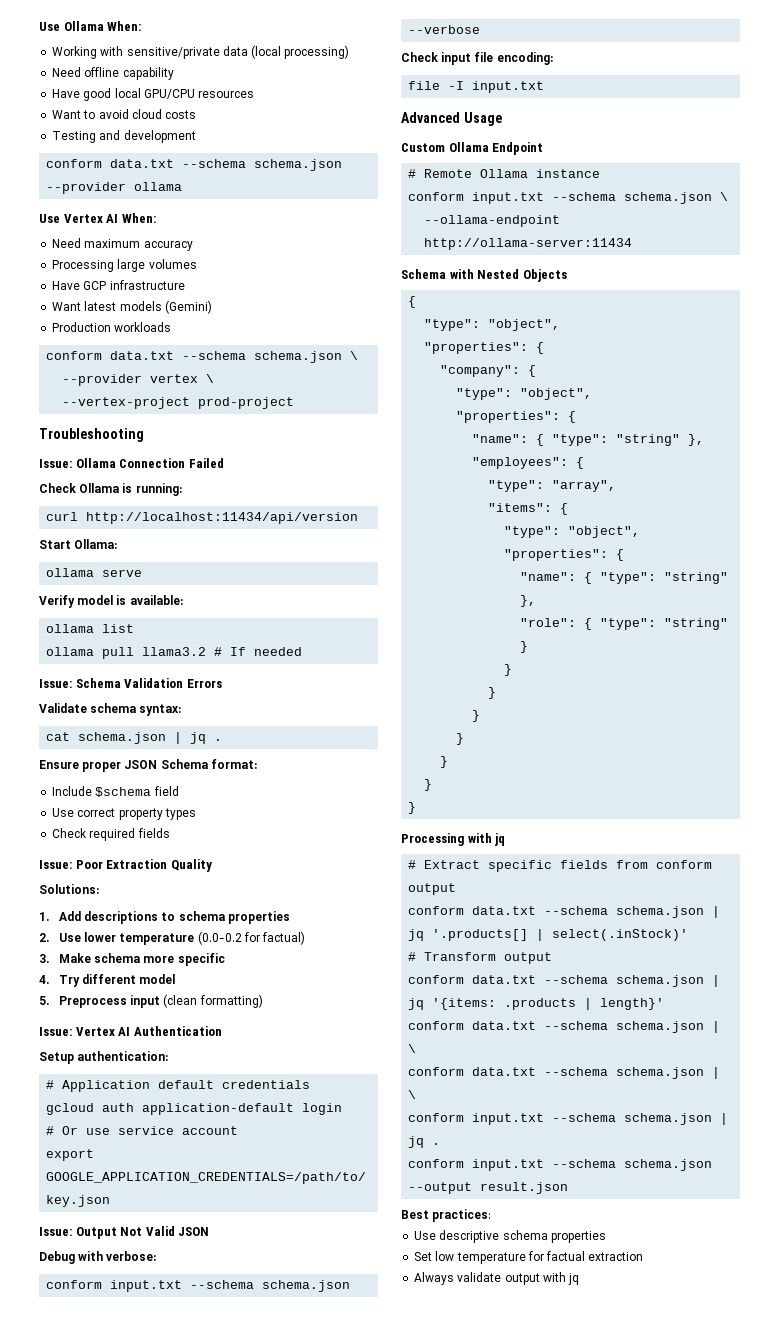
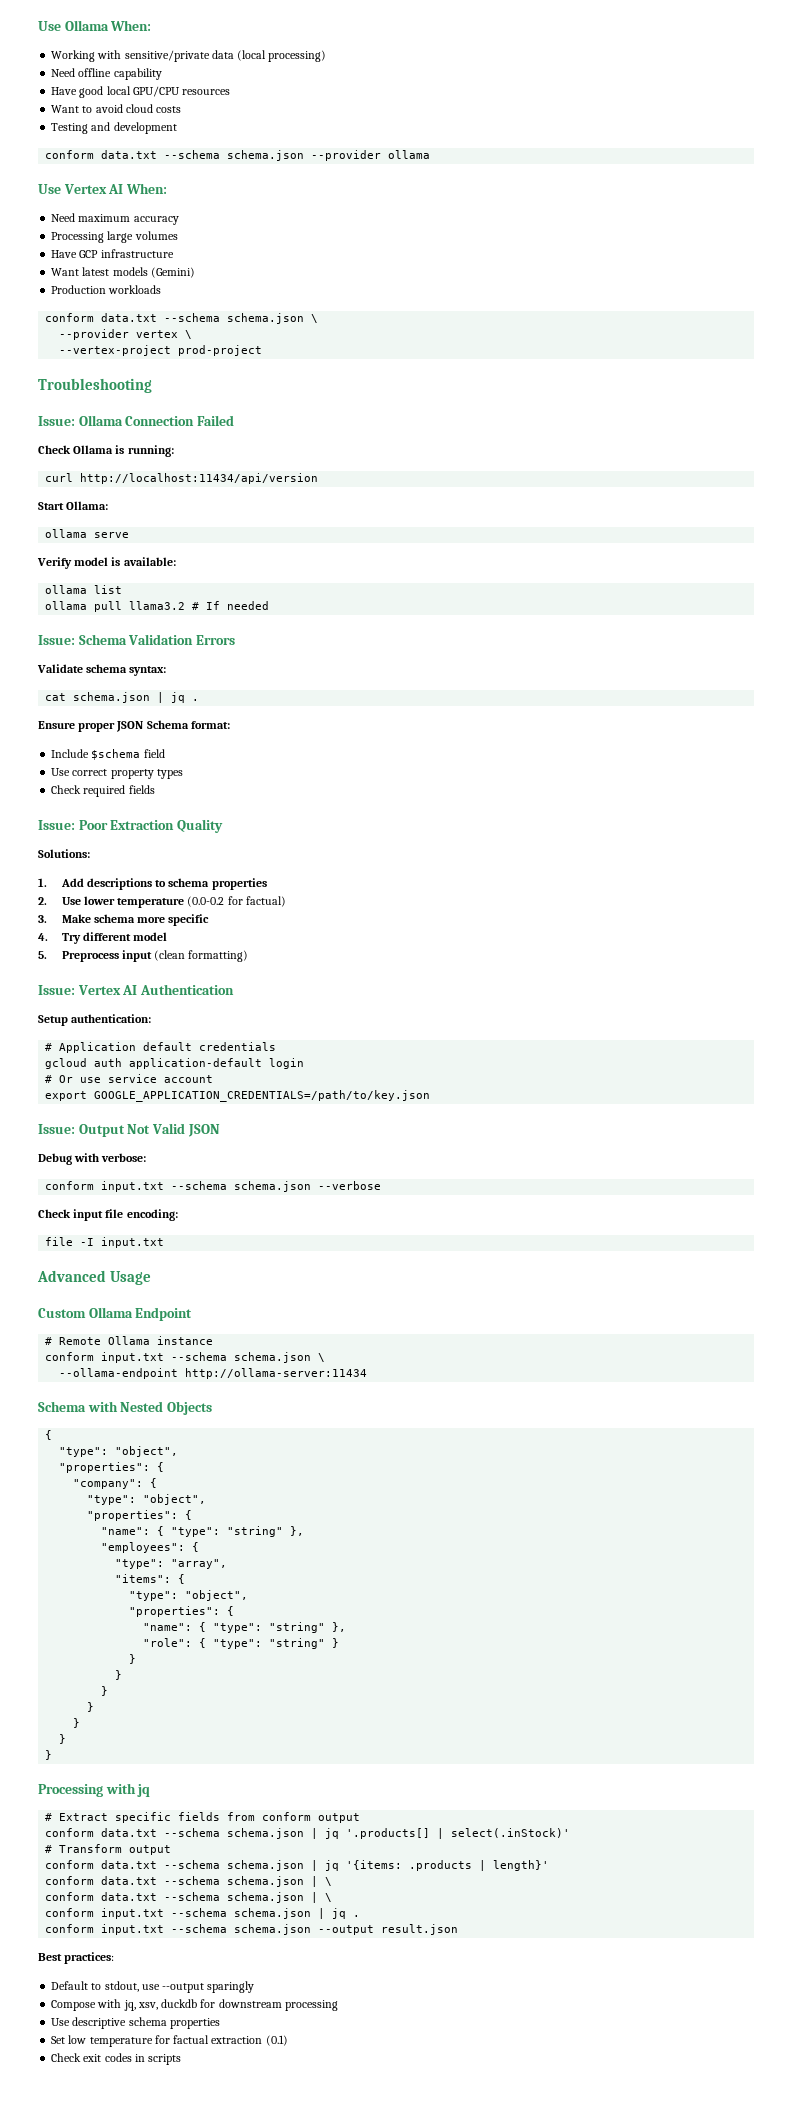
(492, 1215) none -> [51,1981,255,1993] [51,1999,338,2011] // Default to stdout, use --output sparingly // Compose with jq, xsv, duckdb for downstream processing
[414,1272,580,1285] // Always validate output with jq -> [265,2035,288,2046] [51,2053,182,2065] (0.1) // Check exit codes in scripts

